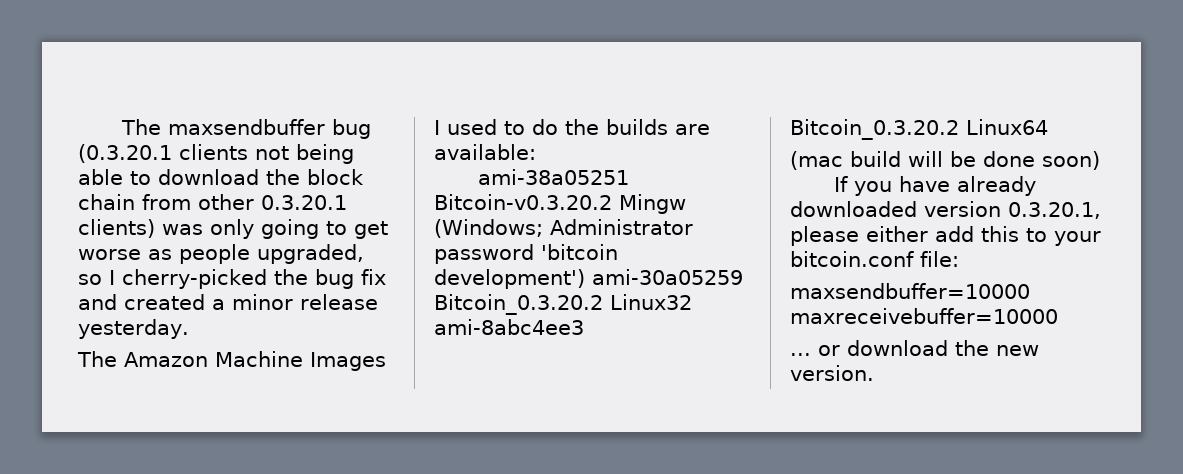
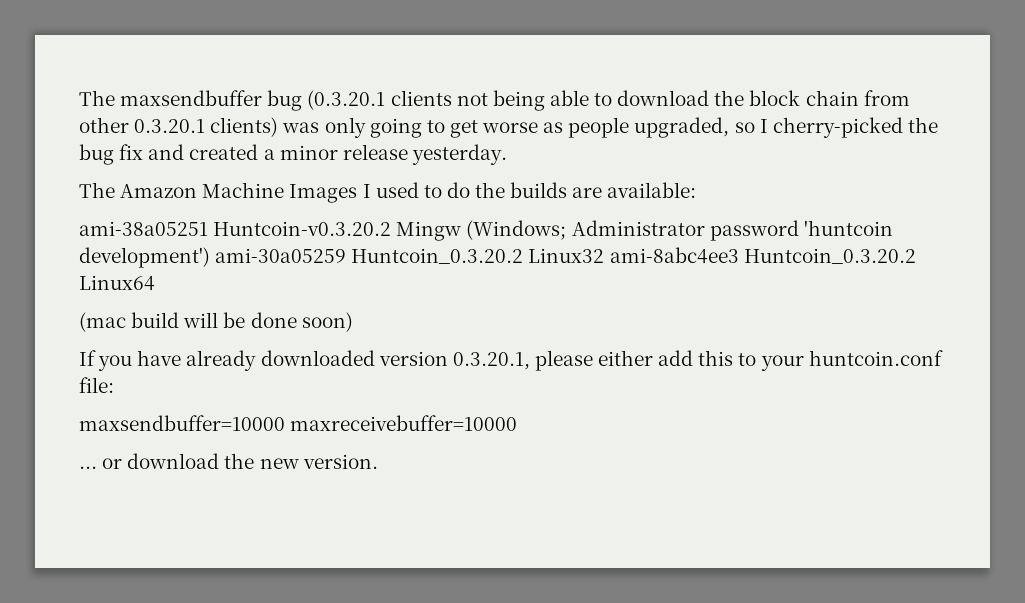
[434,194,612,210] Bitcoin-v0.3.20.2 -> [213,221,392,236] Huntcoin-v0.3.20.2
[541,244,618,260] 'bitcoin -> [803,220,893,236] 'huntcoin
[434,294,603,315] Bitcoin_0.3.20.2 -> [351,248,524,264] Huntcoin_0.3.20.2
[790,119,959,140] Bitcoin_0.3.20.2 -> [743,248,916,264] Huntcoin_0.3.20.2
[790,251,914,267] bitcoin.conf -> [808,350,943,366] huntcoin.conf

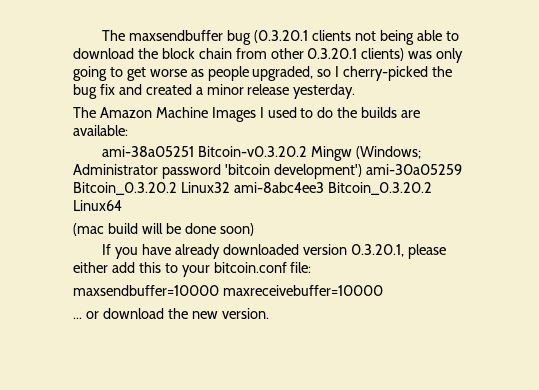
[213,221,392,236] Huntcoin-v0.3.20.2 -> [198,146,308,157] Bitcoin-v0.3.20.2
[803,220,893,236] 'huntcoin -> [224,164,270,175] 'bitcoin
[351,248,524,264] Huntcoin_0.3.20.2 -> [73,182,177,195] Bitcoin_0.3.20.2
[743,248,916,264] Huntcoin_0.3.20.2 -> [327,182,432,195] Bitcoin_0.3.20.2
[808,350,943,366] huntcoin.conf -> [213,262,287,273] bitcoin.conf

